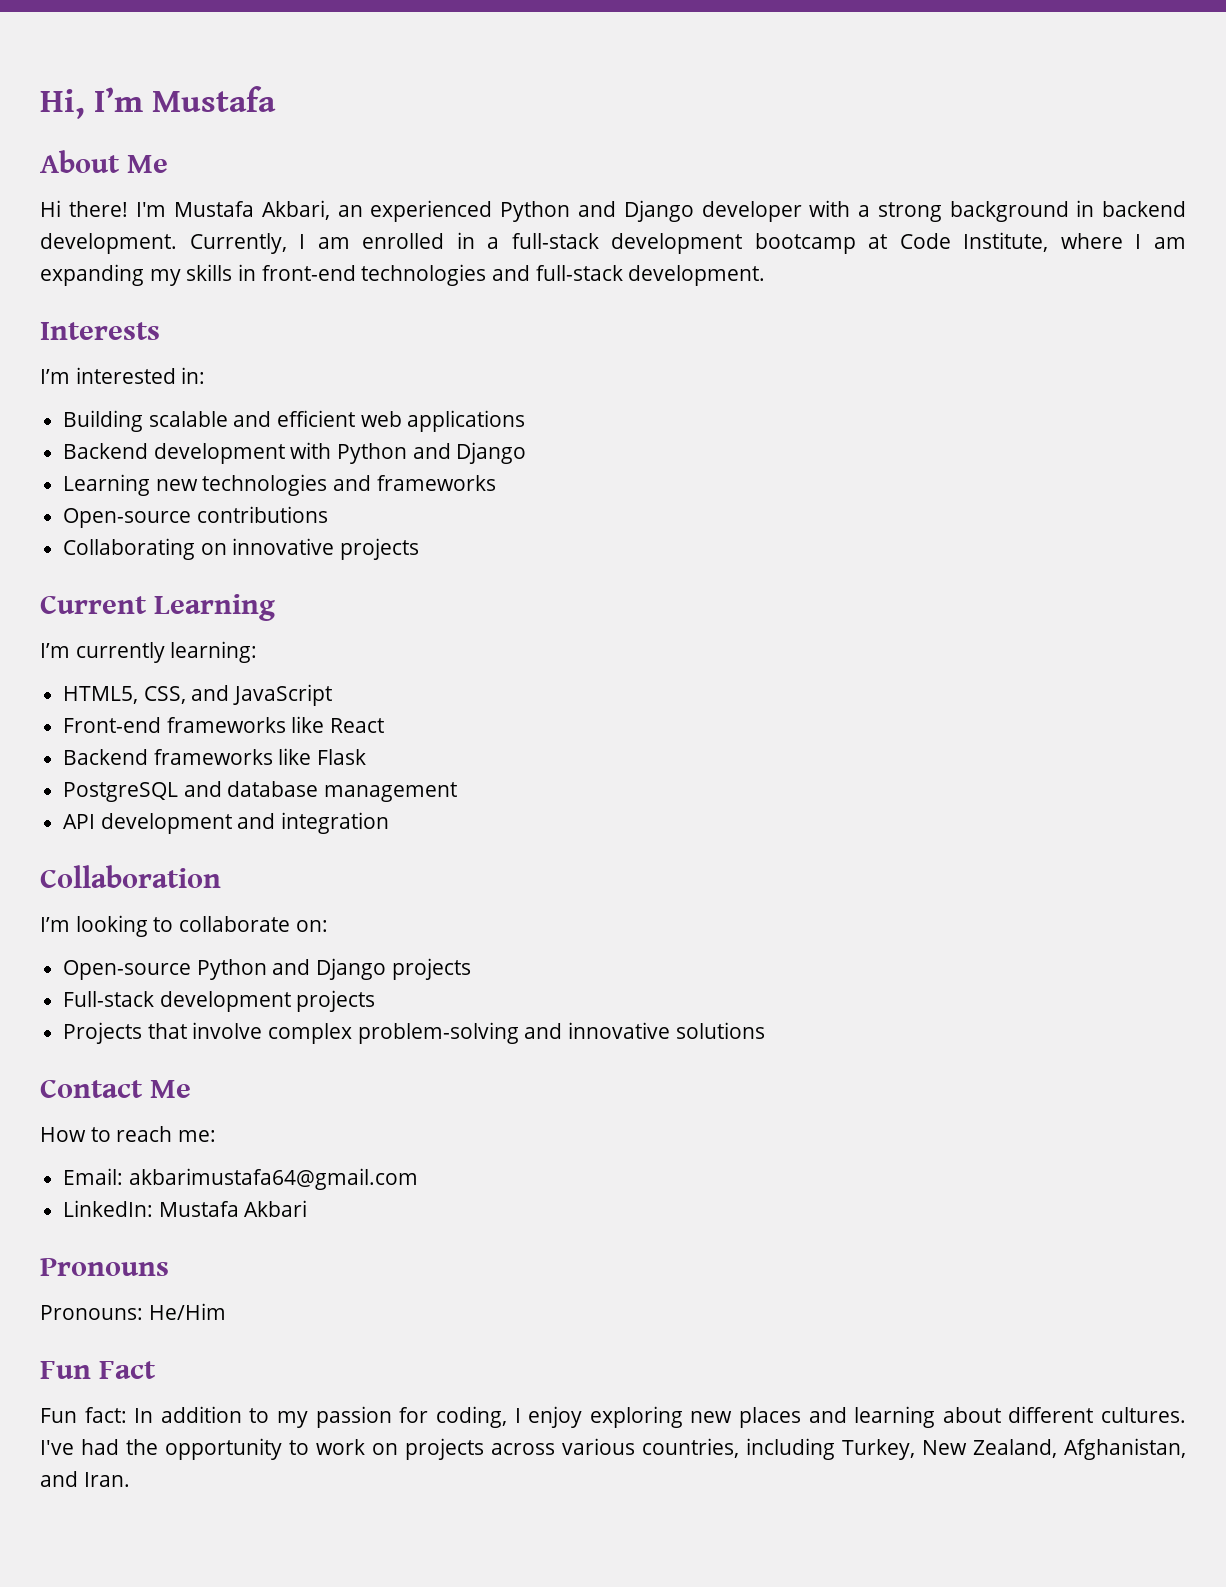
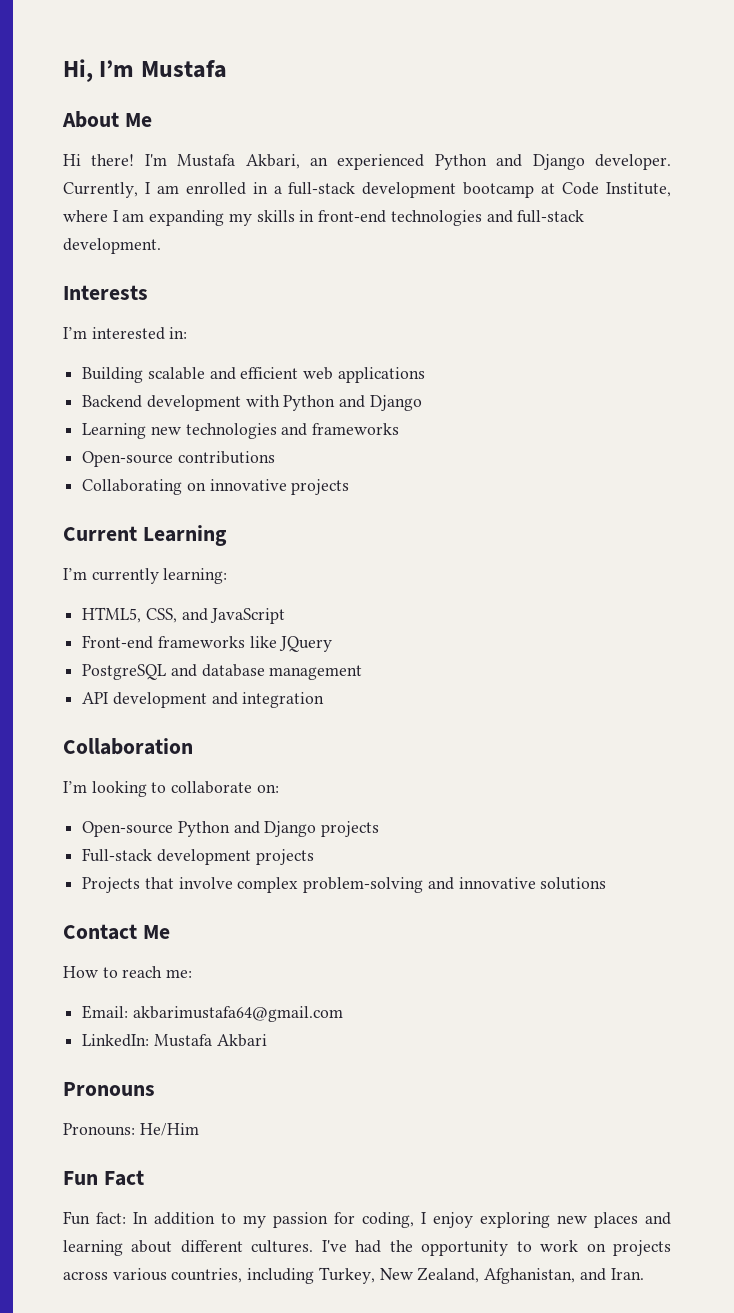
[701,200,1186,222] [40,233,177,254] developer with a strong background in backend development. -> [594,154,671,170] developer.
[330,718,385,733] [63,748,367,765] React // Backend frameworks like Flask -> [279,636,333,652] JQuery

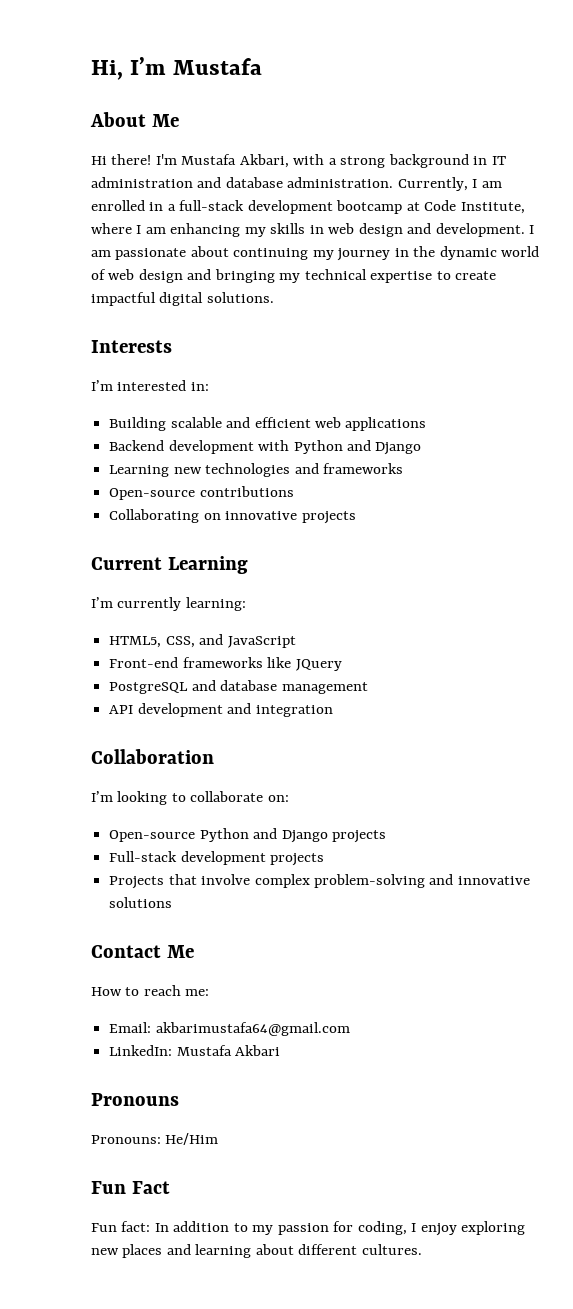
[310,154,671,170] an experienced Python and Django developer. -> [293,154,506,168] [91,177,394,188] with a strong background in IT administration and database administration.
[149,210,225,226] expanding -> [170,223,241,237] enhancing
[318,210,585,226] [63,238,161,254] front-end technologies and full-stack development. -> [328,223,535,237] [91,246,540,261] [91,269,497,283] [91,292,274,306] web design and development. I am passionate about continuing my journey in the dynamic world of web design and bringing my technical expertise to create impactful digital solutions.
[321,1240,671,1256] [63,1267,644,1284] I've had the opportunity to work on projects across various countries, including Turkey, New Zealand, Afghanistan, and Iran. -> (422, 1249) none

